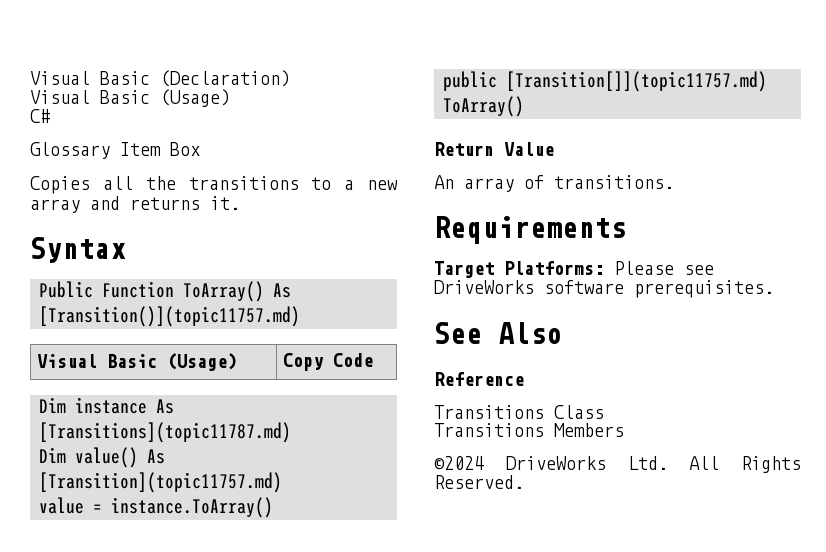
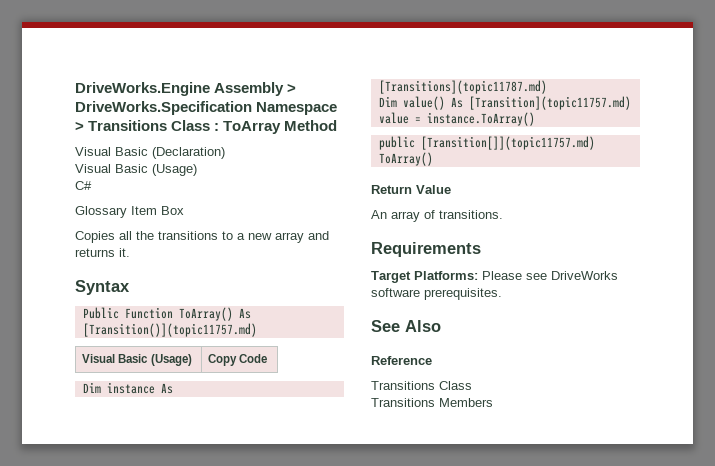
(30, 78) none -> [75,82,297,96] [75,101,338,115] [75,120,338,134] DriveWorks.Engine Assembly > DriveWorks.Specification Namespace > Transitions Class : ToArray Method //
[434,456,801,473] [434,475,524,489] // ©2024 DriveWorks Ltd. All Rights Reserved. -> (493, 402) none

